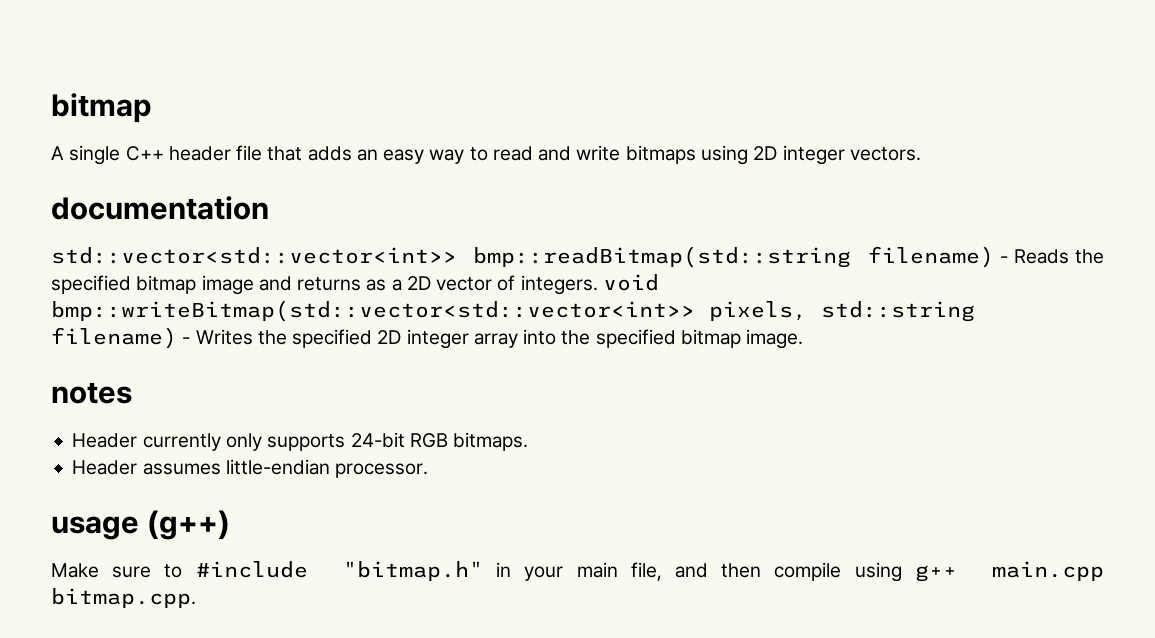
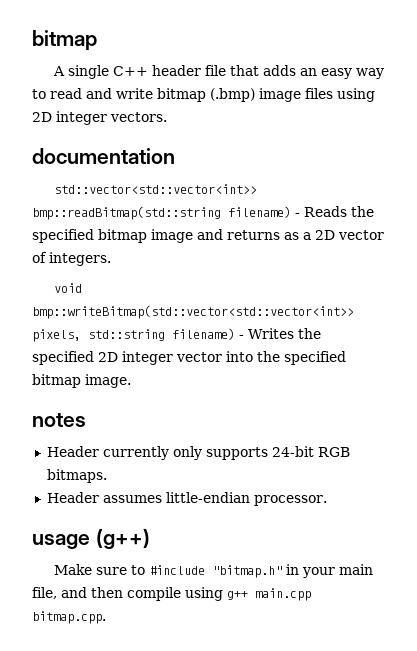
[625,145,696,164] bitmaps -> [157,88,333,102] bitmap (.bmp) image files
(598, 285) none -> (111, 259) //
[473,333,518,348] array -> [176,352,222,362] vector

